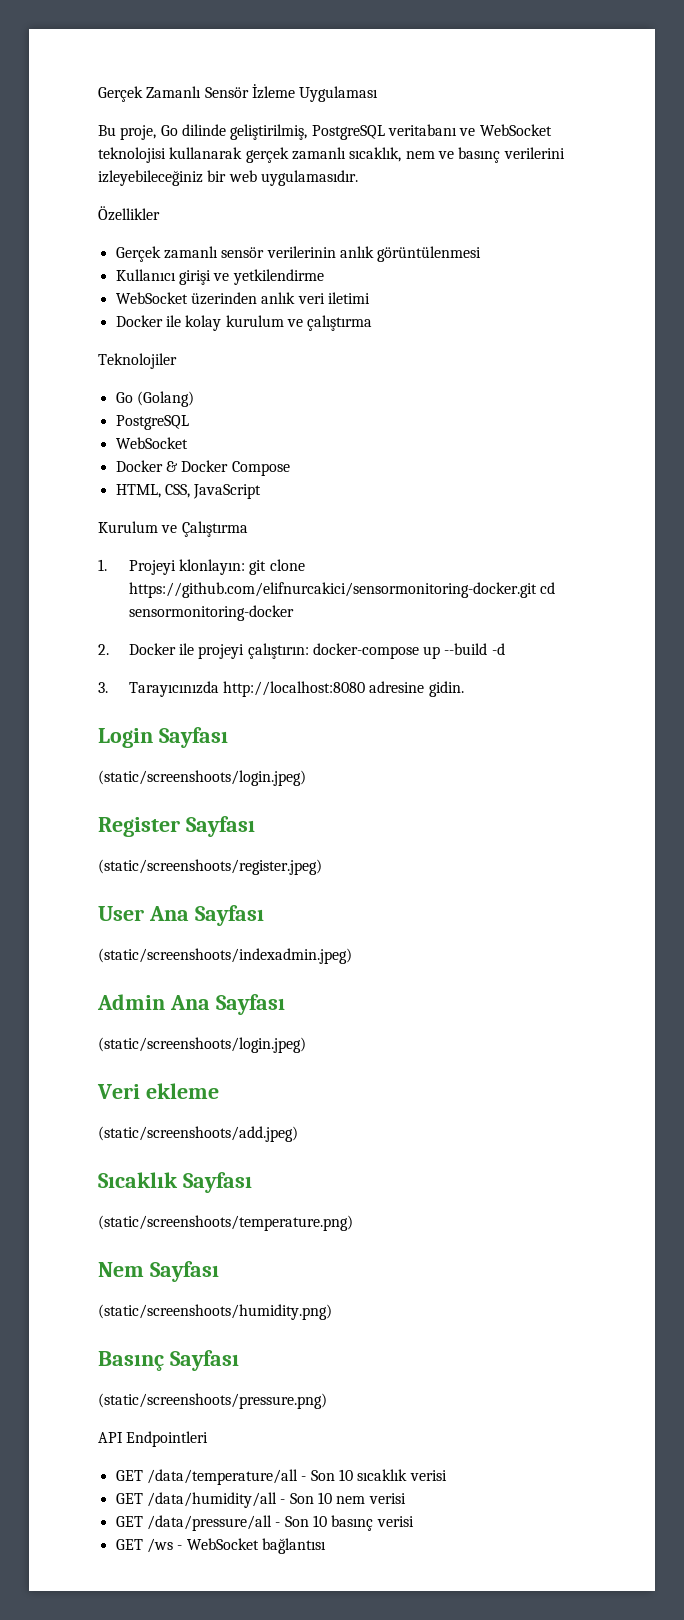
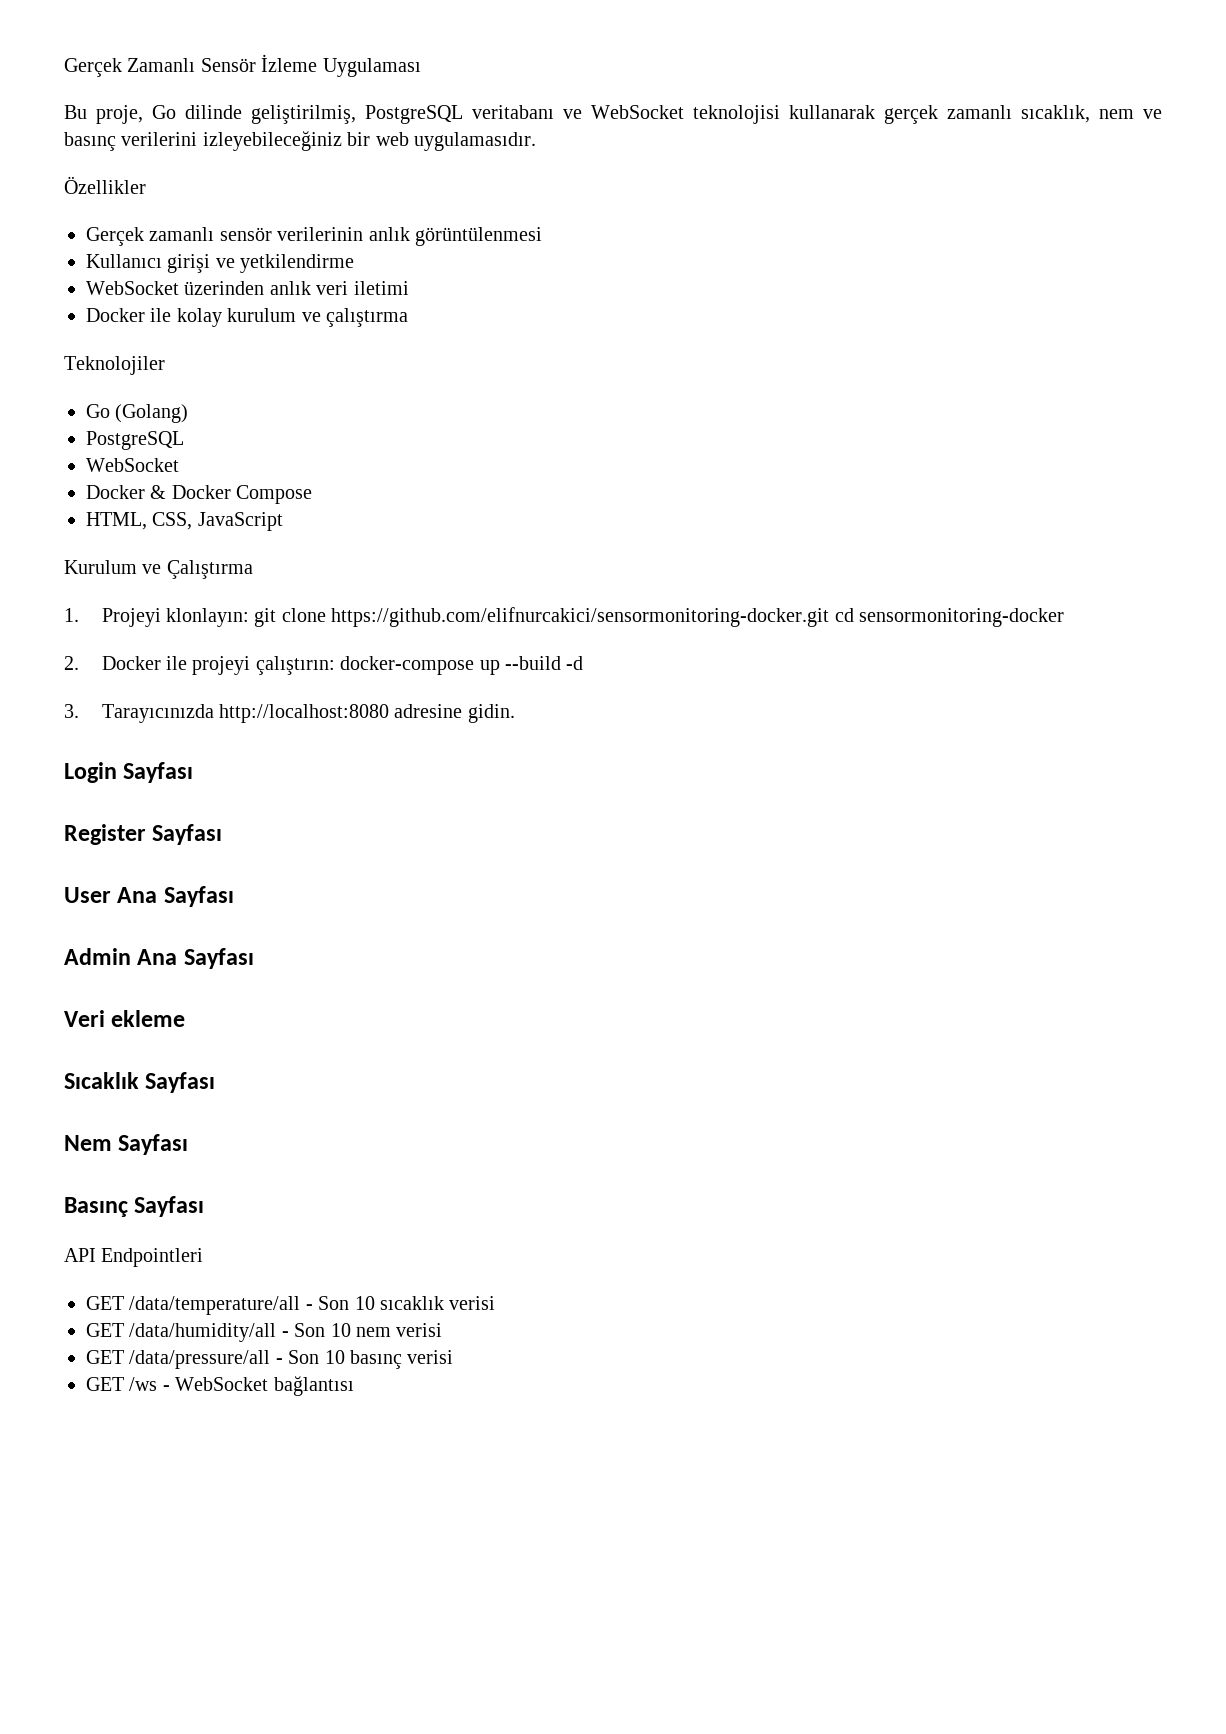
[98,770,306,786] // (static/screenshoots/login.jpeg) -> (194, 772) none
[98,859,322,875] // (static/screenshoots/register.jpeg) -> (223, 834) none
[98,948,352,964] // (static/screenshoots/indexadmin.jpeg) -> (234, 896) none
[98,1037,306,1053] // (static/screenshoots/login.jpeg) -> (254, 958) none
[98,1126,298,1142] // (static/screenshoots/add.jpeg) -> (186, 1018) none
[98,1215,353,1231] // (static/screenshoots/temperature.png) -> (216, 1082) none
[98,1304,332,1320] // (static/screenshoots/humidity.png) -> (189, 1144) none
[98,1393,327,1409] // (static/screenshoots/pressure.png) -> (205, 1206) none

